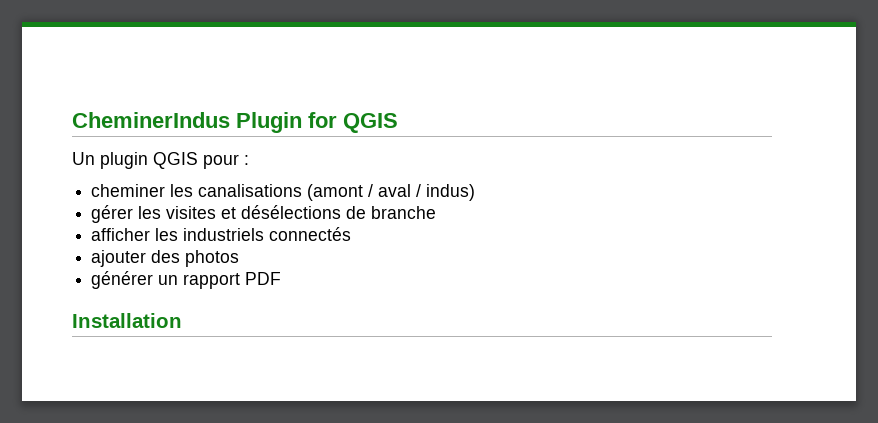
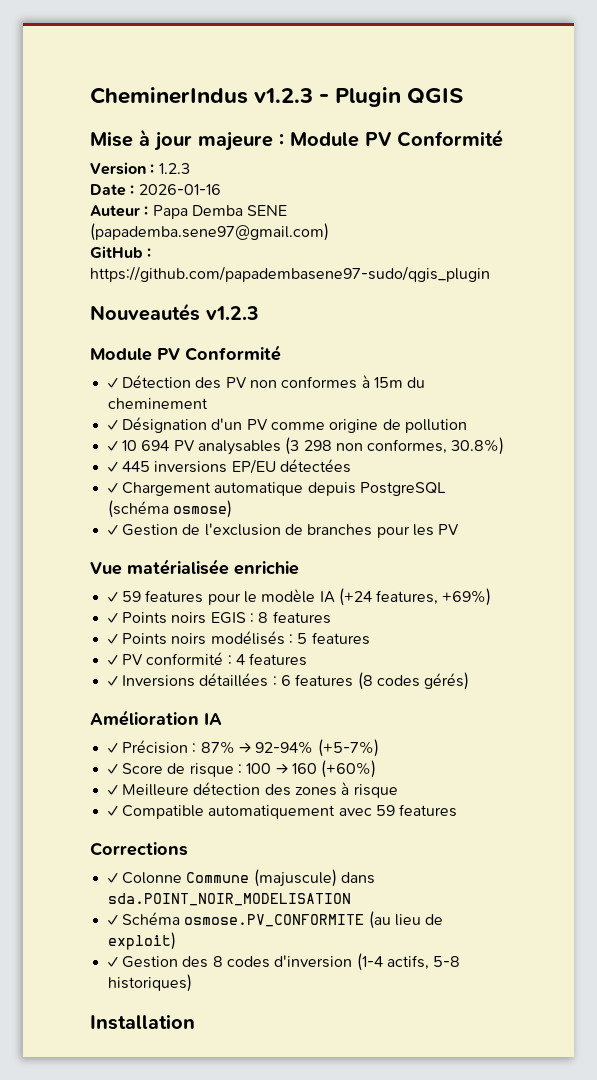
[236,112,398,133] [72,152,249,169] [91,184,476,201] [91,205,437,223] [91,227,352,241] [91,250,240,267] [91,271,282,289] Plugin for QGIS // Un plugin QGIS pour : // cheminer les canalisations (amont / aval / indus) // gérer les visites et désélections de branche // afficher les industriels connectés // ajouter des photos // générer un rapport PDF -> [254,87,464,107] [90,129,503,151] [90,162,190,175] [90,184,221,196] [90,205,288,219] [90,223,329,241] [90,246,152,258] [90,266,490,282] [90,303,259,321] [90,345,281,361] [107,375,426,389] [107,398,208,409] [107,417,467,433] [107,437,505,455] [107,459,351,474] [107,482,446,496] [107,500,232,518] [107,523,460,538] [90,559,299,575] [107,588,492,606] [107,611,331,624] [107,631,370,645] [107,652,308,666] [107,672,470,690] [90,710,222,726] [107,739,379,757] [107,760,377,778] [107,782,398,798] [107,804,458,819] [90,842,188,856] [107,869,375,887] [107,893,351,906] [107,911,444,929] [107,932,176,950] [107,953,461,971] [107,974,192,992] v1.2.3 - Plugin QGIS // Mise à jour majeure : Module PV Conformité // Version : 1.2.3 // Date : 2026-01-16 // Auteur : Papa Demba SENE (papademba.sene97@gmail.com) // GitHub : https://github.com/papadembasene97-sudo/qgis_plugin // Nouveautés v1.2.3 // Module PV Conformité // ✓ Détection des PV non conformes à 15m du cheminement // ✓ Désignation d'un PV comme origine de pollution // ✓ 10 694 PV analysables (3 298 non conformes, 30.8%) // ✓ 445 inversions EP/EU détectées // ✓ Chargement automatique depuis PostgreSQL (schéma osmose) // ✓ Gestion de l'exclusion de branches pour les PV // Vue matérialisée enrichie // ✓ 59 features pour le modèle IA (+24 features, +69%) // ✓ Points noirs EGIS : 8 features // ✓ Points noirs modélisés : 5 features // ✓ PV conformité : 4 features // ✓ Inversions détaillées : 6 features (8 codes gérés) // Amélioration IA // ✓ Précision : 87% → 92-94% (+5-7%) // ✓ Score de risque : 100 → 160 (+60%) // ✓ Meilleure détection des zones à risque // ✓ Compatible automatiquement avec 59 features // Corrections // ✓ Colonne Commune (majuscule) dans sda.POINT_NOIR_MODELISATION // ✓ Schéma osmose.PV_CONFORMITE (au lieu de exploit) // ✓ Gestion des 8 codes d'inversion (1-4 actifs, 5-8 historiques)

